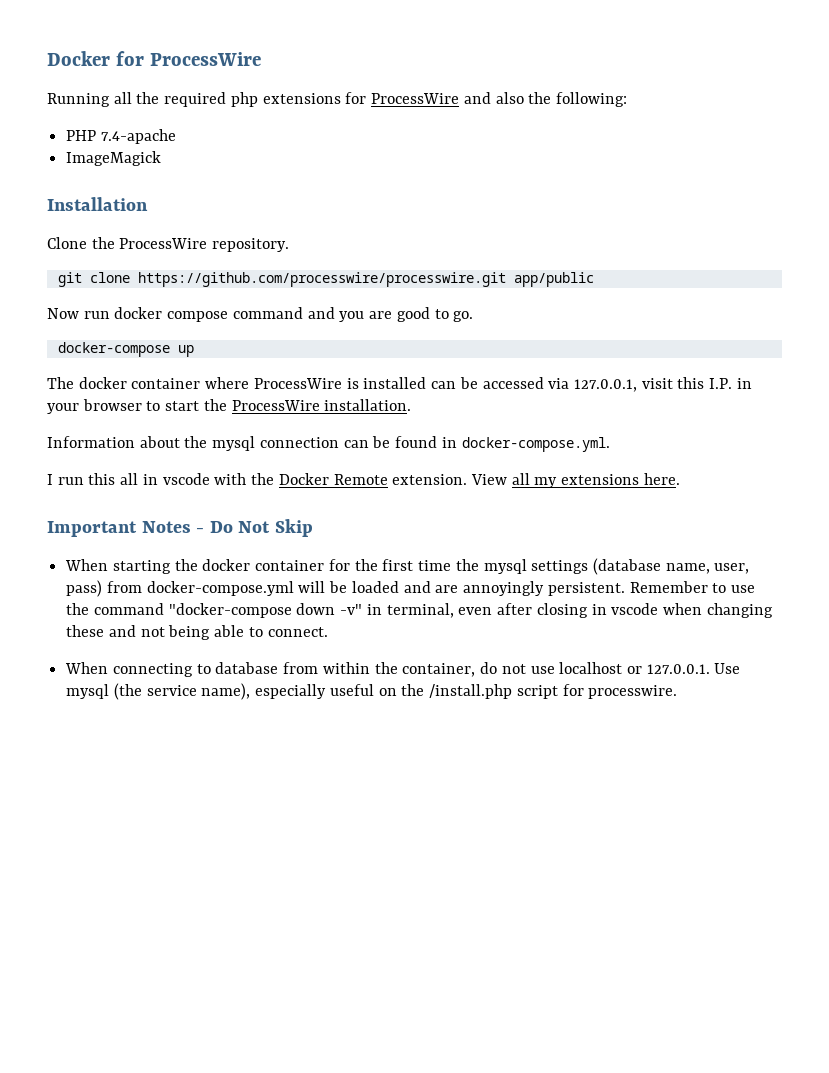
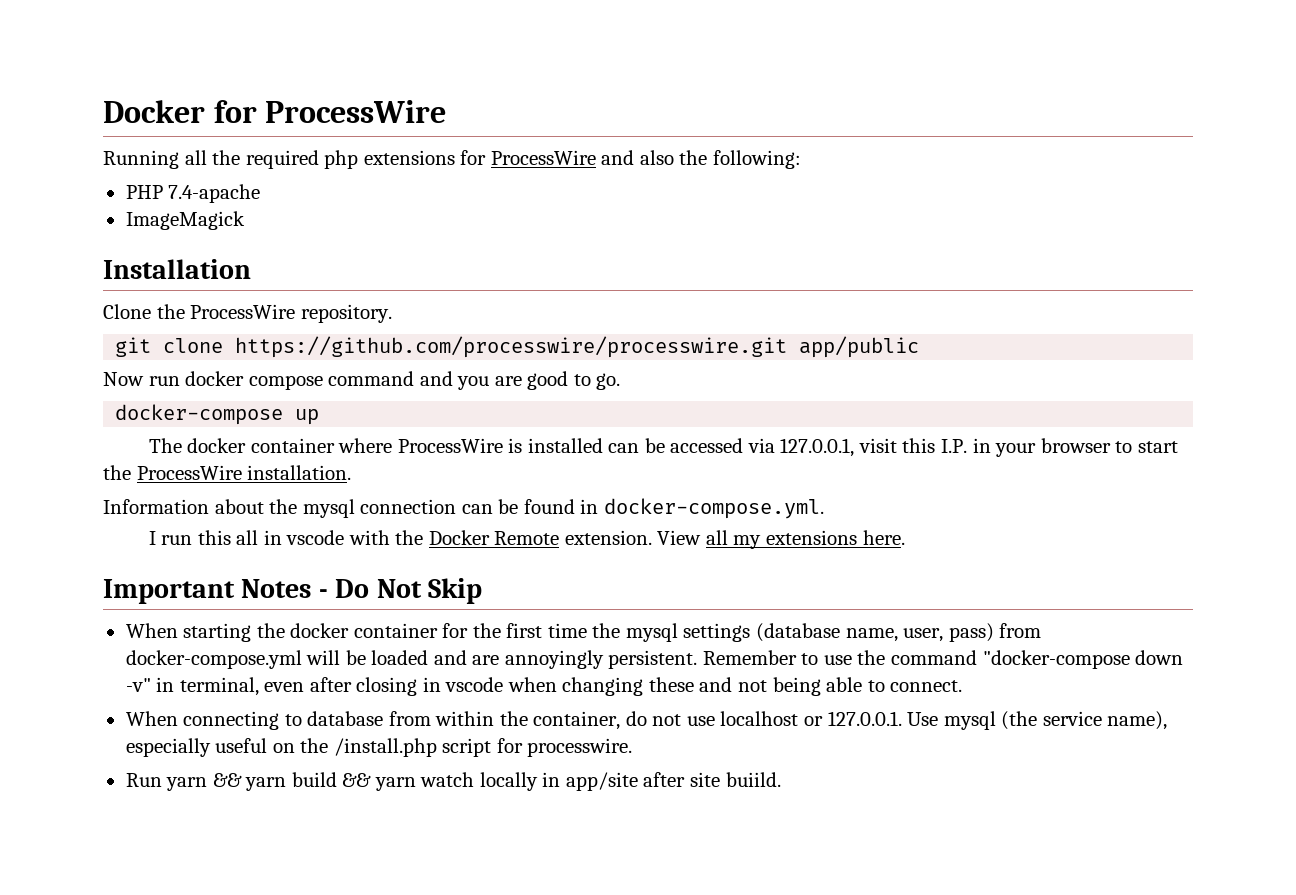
(678, 692) none -> [125,772,781,791] // Run yarn && yarn build && yarn watch locally in app/site after site buiild.

